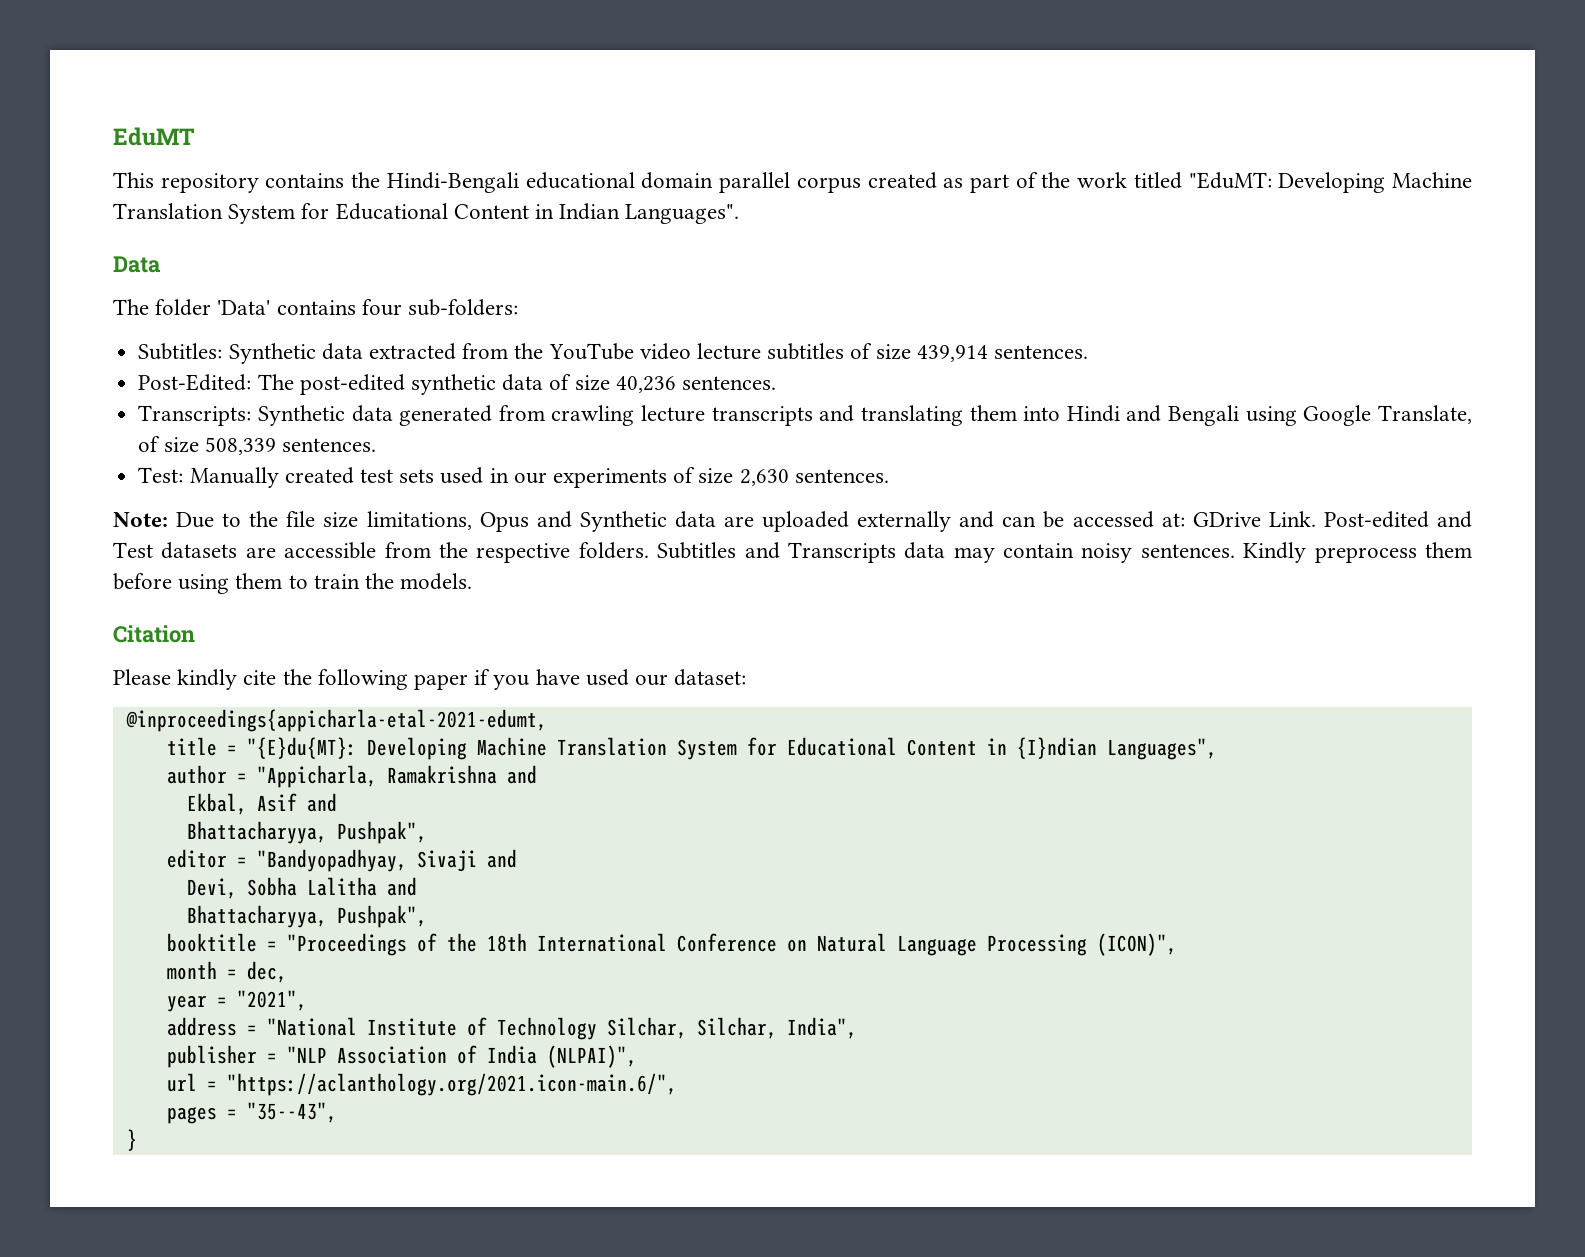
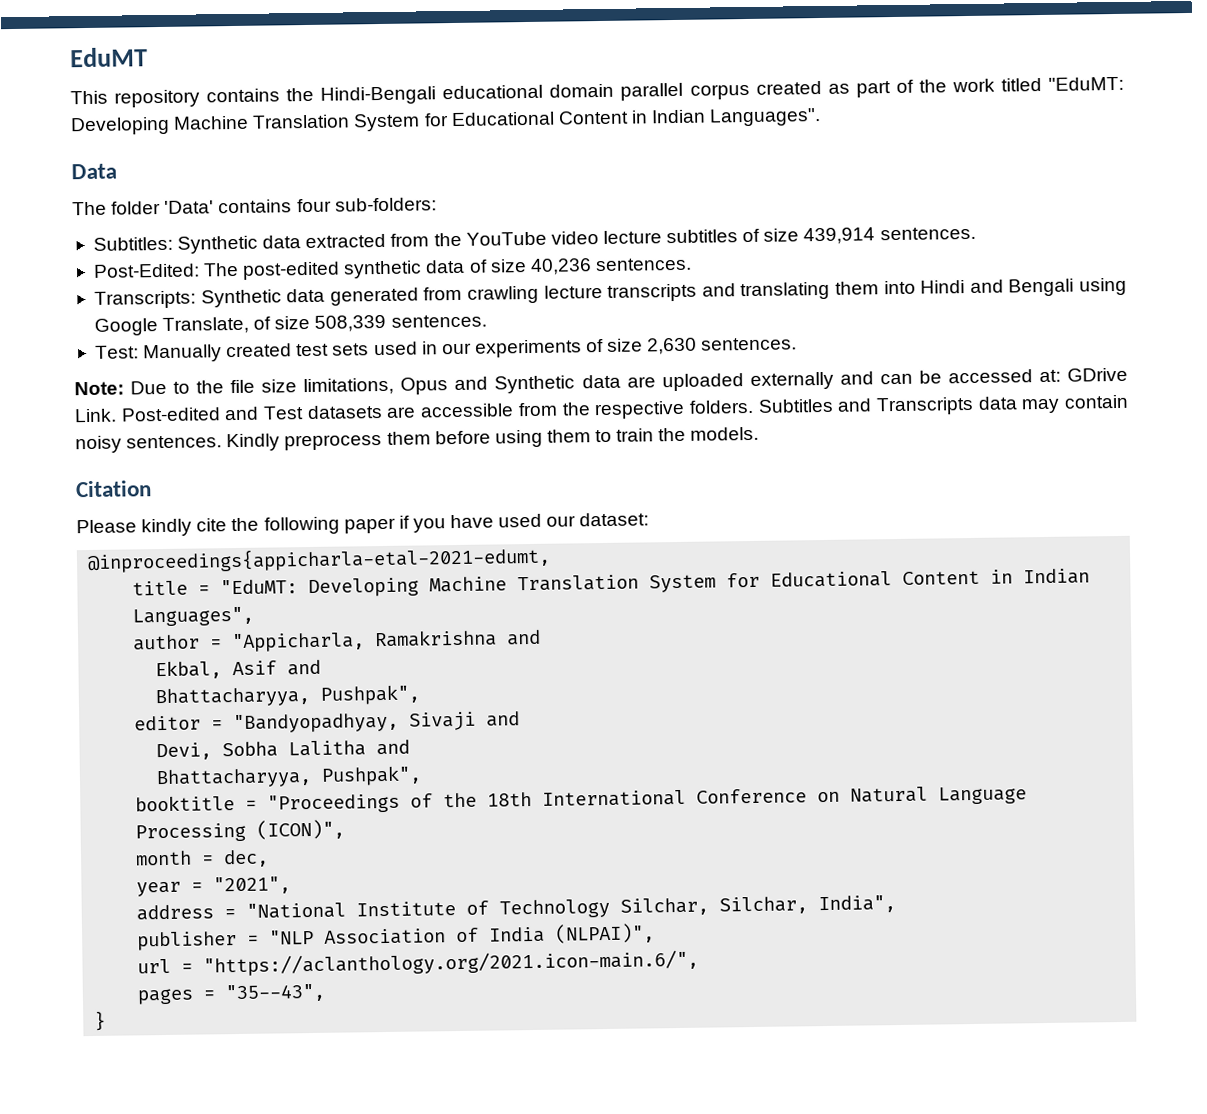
[246,737,1097,760] "{E}du{MT}: Developing Machine Translation System for Educational Content in {I}ndian -> [220,568,1091,598] "EduMT: Developing Machine Translation System for Educational Content in Indian

